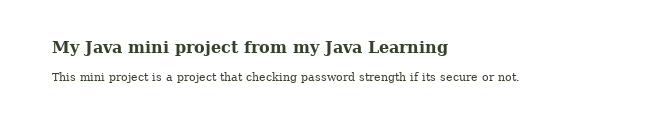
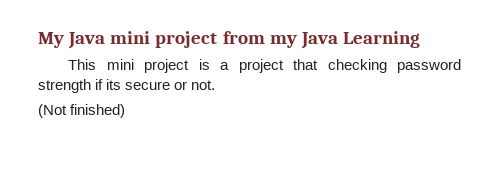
(520, 77) none -> [38,104,126,118] // (Not finished)

